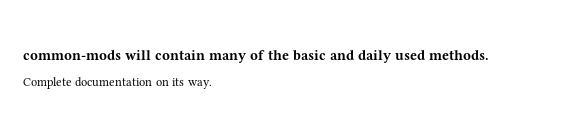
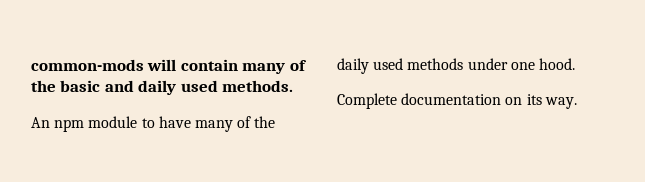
(489, 55) none -> [31,116,276,132] [337,58,575,74] // An npm module to have many of the daily used methods under one hood.

